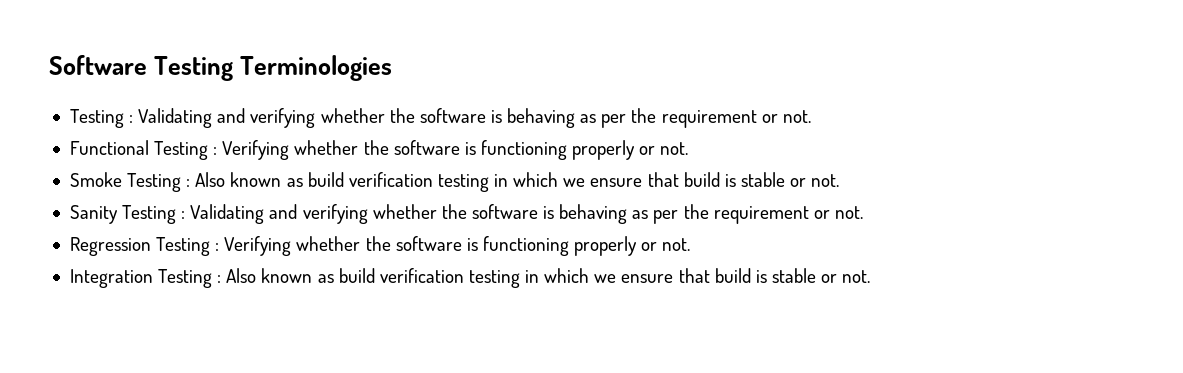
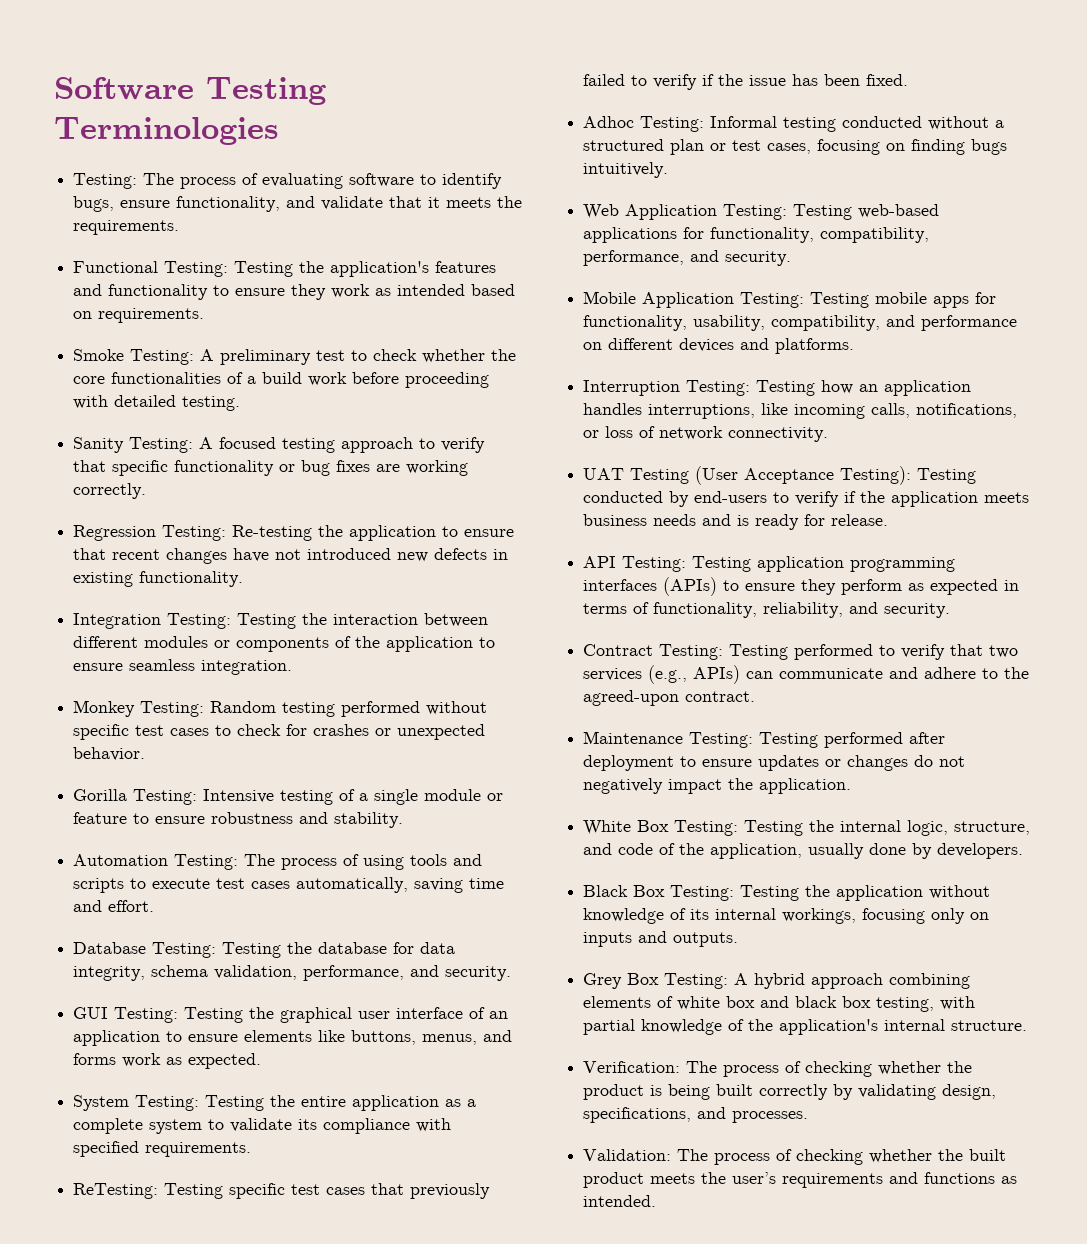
[69,108,811,128] [69,140,689,160] [69,172,840,192] [69,204,863,224] [69,236,691,256] [69,268,871,288] Testing : Validating and verifying whether the software is behaving as per the requirement or not. // Functional Testing : Verifying whether the software is functioning properly or not. // Smoke Testing : Also known as build verification testing in which we ensure that build is stable or not. // Sanity Testing : Validating and verifying whether the software is behaving as per the requirement or not. // Regression Testing : Verifying whether the software is functioning properly or not. // Integration Testing : Also known as build verification testing in which we ensure that build is stable or not. -> [73,173,503,189] [73,196,523,212] [73,220,180,235] [73,261,497,277] [73,284,516,300] [73,308,205,323] [73,349,517,365] [73,372,490,388] [73,395,241,411] [73,437,486,453] [73,460,469,476] [73,483,147,499] [73,525,515,541] [73,548,509,564] [73,571,244,587] [73,613,489,629] [73,636,496,652] [73,659,293,675] [73,700,488,717] [73,724,486,740] [73,747,146,761] [73,789,504,805] [73,812,404,828] [73,854,483,870] [73,877,505,893] [73,900,155,912] [73,942,456,958] [73,965,512,981] [73,1007,509,1023] [73,1030,513,1046] [73,1053,262,1069] [73,1095,477,1111] [73,1118,452,1134] [73,1141,252,1157] [73,1183,491,1199] [583,74,909,90] [583,116,1005,132] [583,139,1008,155] [583,162,669,178] [583,204,940,220] [583,227,930,243] [583,250,792,266] [583,291,997,308] [583,315,1018,331] [583,338,855,354] [583,380,972,396] [583,403,1018,419] [583,426,829,442] [583,466,977,485] [583,491,1030,507] [583,514,889,530] [583,556,956,572] [583,577,1020,596] [583,602,951,618] [583,644,1019,660] [583,665,1030,684] [583,690,756,706] [583,731,946,748] [583,755,966,771] [583,778,852,794] [583,820,1031,836] [583,843,1024,859] [583,885,991,901] [583,908,990,924] [583,931,739,947] [583,973,971,989] [583,996,976,1012] [583,1019,1028,1035] [583,1061,973,1077] [583,1084,997,1100] [583,1107,809,1123] [583,1149,1007,1165] [583,1172,1018,1188] [583,1195,657,1207] Testing: The process of evaluating software to identify bugs, ensure functionality, and validate that it meets the requirements. // Functional Testing: Testing the application's features and functionality to ensure they work as intended based on requirements. // Smoke Testing: A preliminary test to check whether the core functionalities of a build work before proceeding with detailed testing. // Sanity Testing: A focused testing approach to verify that specific functionality or bug fixes are working correctly. // Regression Testing: Re-testing the application to ensure that recent changes have not introduced new defects in existing functionality. // Integration Testing: Testing the interaction between different modules or components of the application to ensure seamless integration. // Monkey Testing: Random testing performed without specific test cases to check for crashes or unexpected behavior. // Gorilla Testing: Intensive testing of a single module or feature to ensure robustness and stability. // Automation Testing: The process of using tools and scripts to execute test cases automatically, saving time and effort. // Database Testing: Testing the database for data integrity, schema validation, performance, and security. // GUI Testing: Testing the graphical user interface of an application to ensure elements like buttons, menus, and forms work as expected. // System Testing: Testing the entire application as a complete system to validate its compliance with specified requirements. // ReTesting: Testing specific test cases that previously failed to verify if the issue has been fixed. // Adhoc Testing: Informal testing conducted without a structured plan or test cases, focusing on finding bugs intuitively. // Web Application Testing: Testing web-based applications for functionality, compatibility, performance, and security. // Mobile Application Testing: Testing mobile apps for functionality, usability, compatibility, and performance on different devices and platforms. // Interruption Testing: Testing how an application handles interruptions, like incoming calls, notifications, or loss of network connectivity. // UAT Testing (User Acceptance Testing): Testing conducted by end-users to verify if the application meets business needs and is ready for release. // API Testing: Testing application programming interfaces (APIs) to ensure they perform as expected in terms of functionality, reliability, and security. // Contract Testing: Testing performed to verify that two services (e.g., APIs) can communicate and adhere to the agreed-upon contract. // Maintenance Testing: Testing performed after deployment to ensure updates or changes do not negatively impact the application. // White Box Testing: Testing the internal logic, structure, and code of the application, usually done by developers. // Black Box Testing: Testing the application without knowledge of its internal workings, focusing only on inputs and outputs. // Grey Box Testing: A hybrid approach combining elements of white box and black box testing, with partial knowledge of the application's internal structure. // Verification: The process of checking whether the product is being built correctly by validating design, specifications, and processes. // Validation: The process of checking whether the built product meets the user’s requirements and functions as intended.

